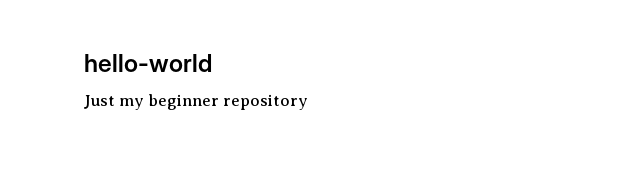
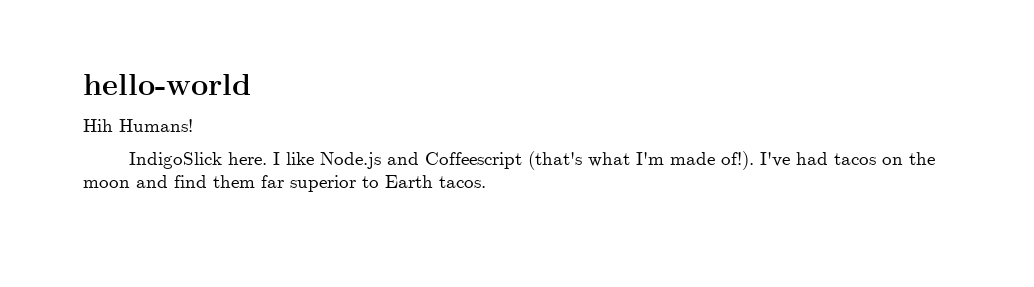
[84,94,309,110] Just my beginner repository -> [83,119,193,132] [128,151,935,170] [83,175,486,192] Hih Humans! // IndigoSlick here. I like Node.js and Coffeescript (that's what I'm made of!). I've had tacos on the moon and find them far superior to Earth tacos.

